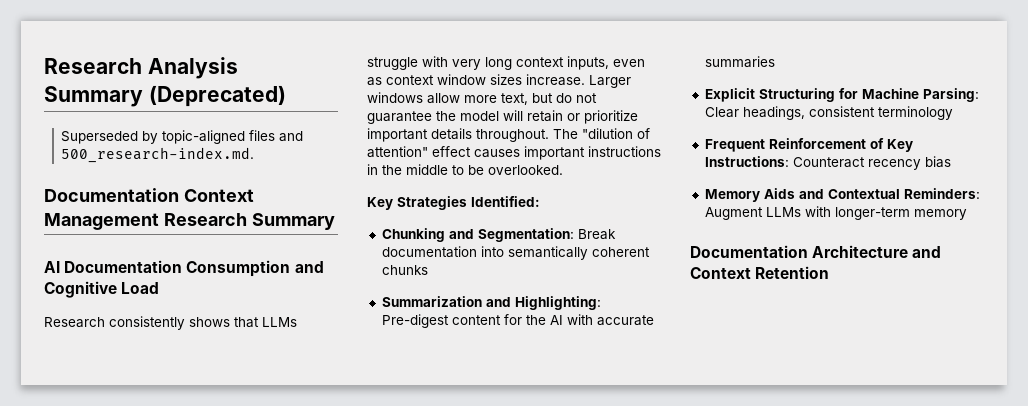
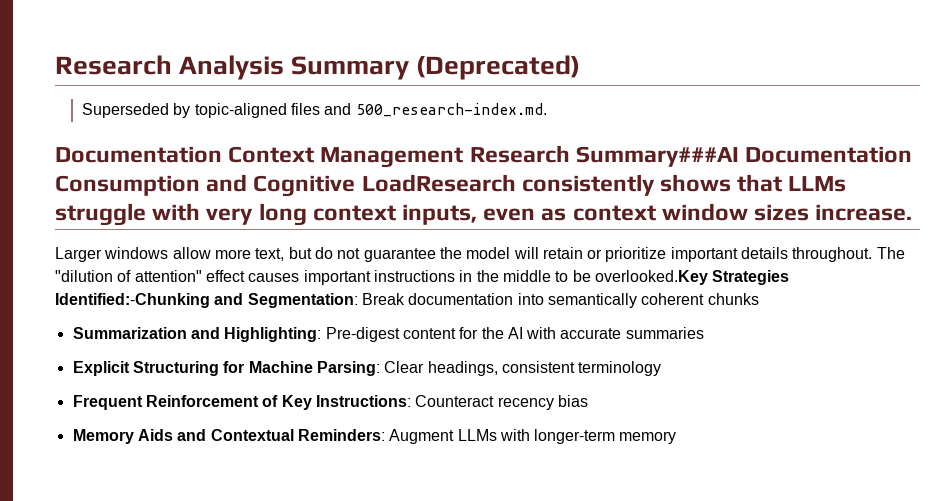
[251,213,335,230] [44,261,60,273] Summary // AI -> [575,146,739,167] Summary###AI
[121,282,160,294] [44,317,105,328] Load // Research -> [361,174,516,192] LoadResearch
(585, 80) none -> (913, 212) //
[488,165,563,175] [367,196,540,210] [381,228,445,242] overlooked. // Key Strategies Identified: // Chunking -> [594,270,790,285] [55,293,210,308] overlooked.Key Strategies Identified:-Chunking
[690,245,942,258] [690,266,830,279] // Documentation Architecture and Context Retention -> (677, 437) none

